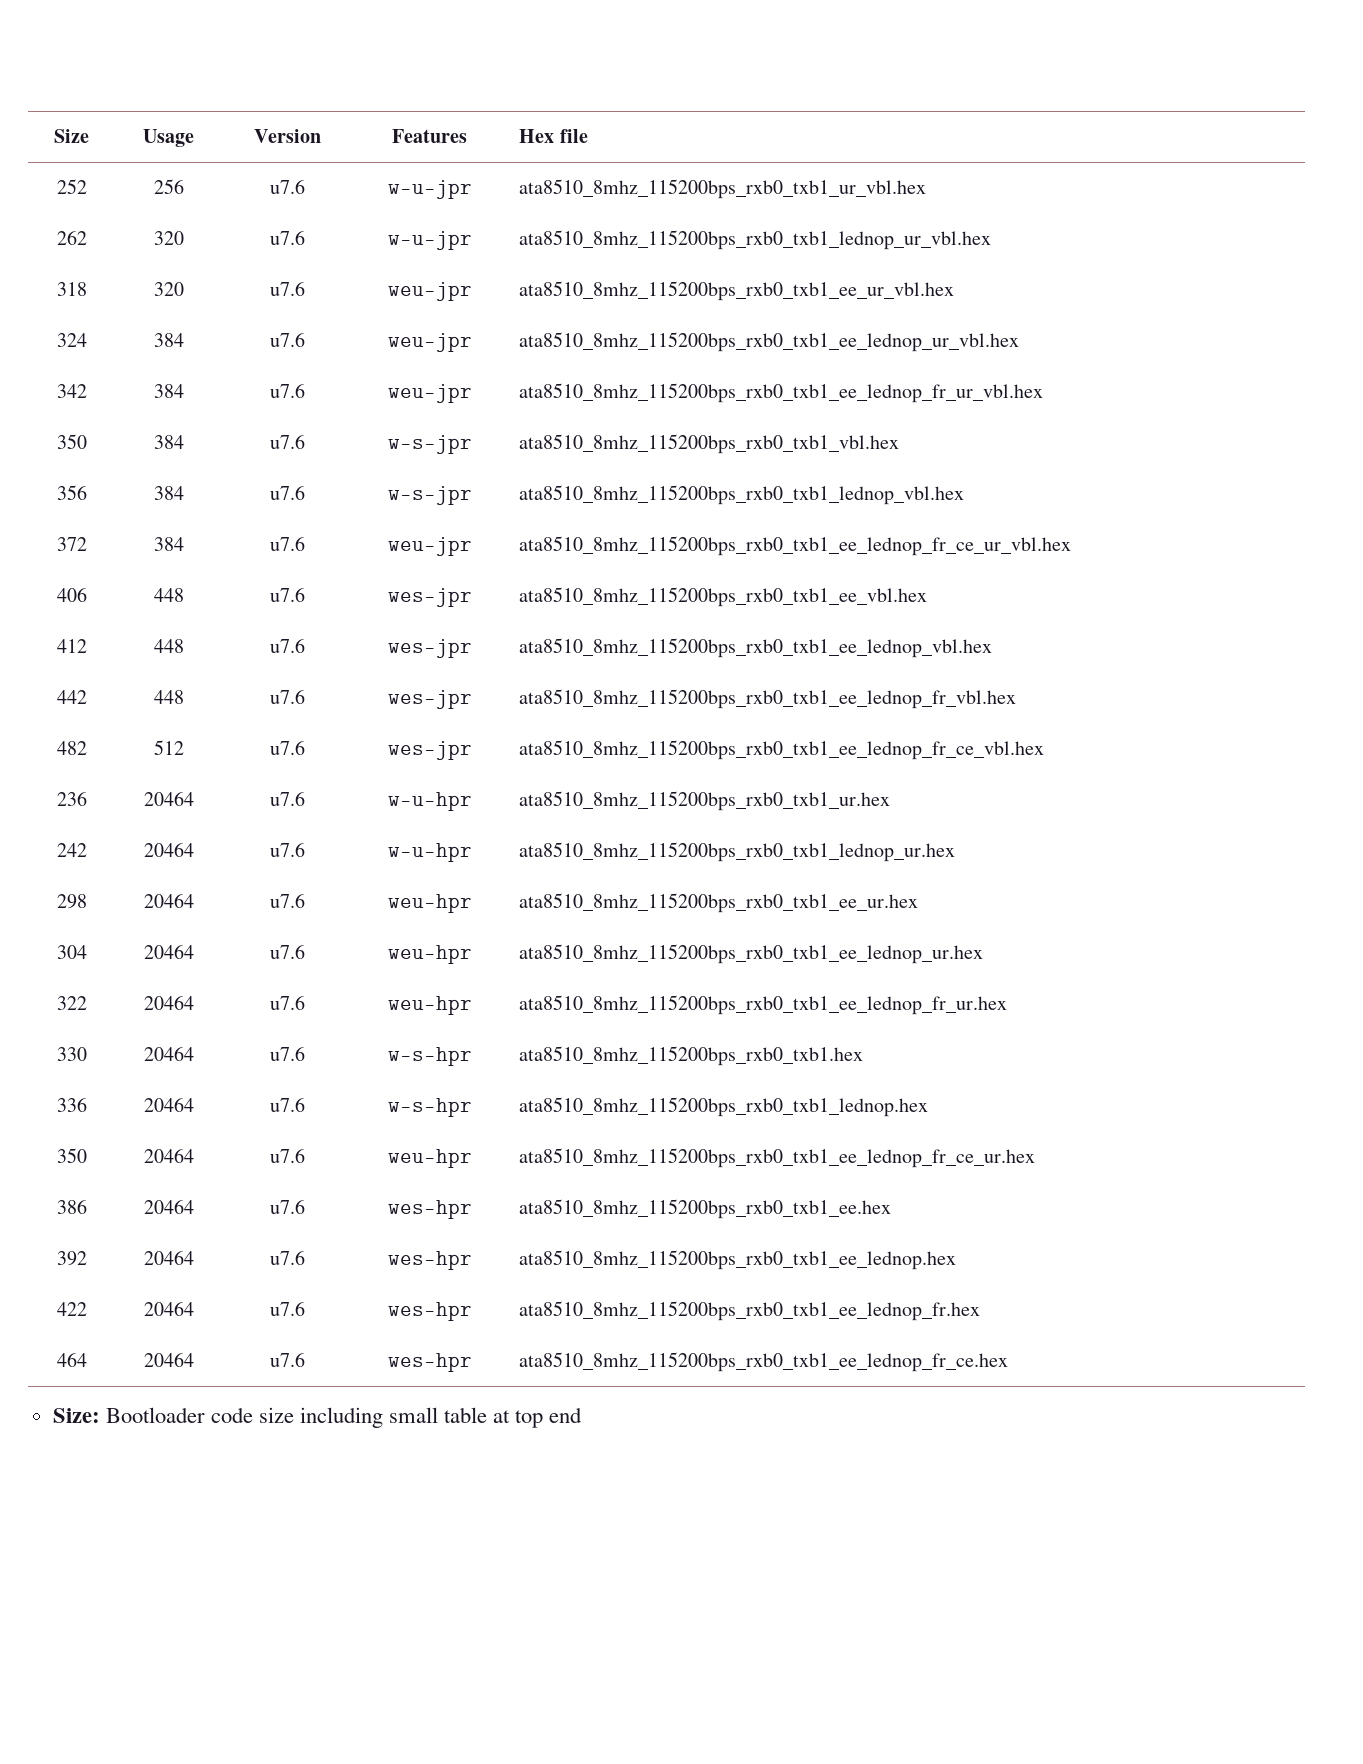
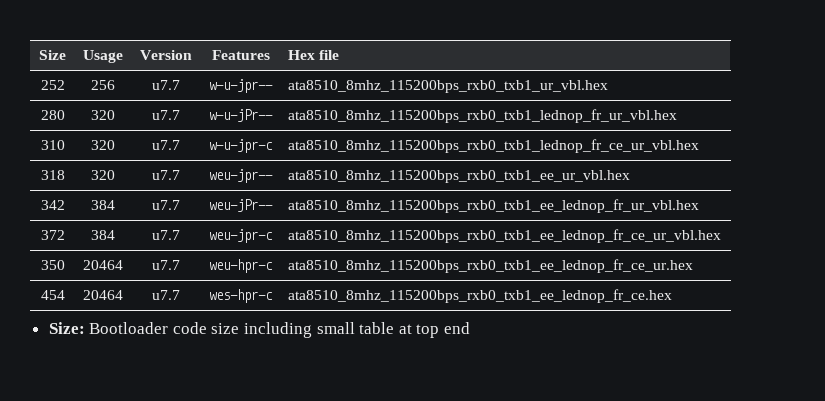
[270,179,305,194] [387,180,472,199] u7.6 | w-u-jpr -> [152,80,180,90] [209,79,273,93] u7.7 | w-u-jpr--
[56,230,87,245] [153,231,184,245] [270,230,305,245] [387,231,472,250] [519,230,992,250] 262 | 320 | u7.6 | w-u-jpr | ata8510_8mhz_115200bps_rxb0_txb1_lednop_ur_vbl.hex -> [40,110,65,120] [91,110,115,120] [152,110,180,120] [209,109,273,122] [288,109,678,123] [40,140,65,150] [91,140,115,150] [152,140,180,150] [209,139,273,153] [288,139,700,153] 280 | 320 | u7.7 | w-u-jPr-- | ata8510_8mhz_115200bps_rxb0_txb1_lednop_fr_ur_vbl.hex // 310 | 320 | u7.7 | w-u-jpr-c | ata8510_8mhz_115200bps_rxb0_txb1_lednop_fr_ce_ur_vbl.hex
[270,281,305,296] [387,282,472,301] u7.6 | weu-jpr -> [152,170,180,180] [209,169,273,183] u7.7 | weu-jpr--
[56,333,87,347] [153,333,184,347] [270,332,305,347] [387,333,472,352] [519,332,1020,352] // 324 | 384 | u7.6 | weu-jpr | ata8510_8mhz_115200bps_rxb0_txb1_ee_lednop_ur_vbl.hex -> (631, 176) none
[270,383,305,398] [387,384,472,403] u7.6 | weu-jpr -> [152,200,180,210] [209,199,273,212] u7.7 | weu-jPr--
[56,434,87,449] [153,435,184,449] [270,434,305,449] [387,435,472,454] [519,434,900,454] [56,485,87,500] [153,486,184,500] [270,485,305,500] [387,486,472,505] [519,485,965,505] // 350 | 384 | u7.6 | w-s-jpr | ata8510_8mhz_115200bps_rxb0_txb1_vbl.hex // 356 | 384 | u7.6 | w-s-jpr | ata8510_8mhz_115200bps_rxb0_txb1_lednop_vbl.hex -> (700, 206) none
[270,536,305,551] [387,537,472,556] u7.6 | weu-jpr -> [152,230,180,240] [209,229,273,243] u7.7 | weu-jpr-c
[56,587,87,602] [153,588,184,602] [270,587,305,602] [387,588,472,607] [519,587,928,607] [56,639,87,653] [153,639,184,653] [270,638,305,653] [387,639,472,658] [519,638,993,658] [56,690,87,704] [153,690,184,704] [270,689,305,704] [387,690,472,709] [519,689,1017,709] [56,741,87,755] [153,740,184,755] [270,740,305,755] [387,741,472,760] [519,740,1045,760] [56,791,87,806] [143,791,194,806] [270,791,305,806] [387,792,472,811] [519,791,891,811] [56,843,87,857] [143,842,194,857] [270,842,305,857] [387,843,472,862] [519,842,956,862] [56,894,87,909] [143,893,194,908] [270,893,305,908] [387,894,472,913] [519,893,919,913] [56,945,87,959] [143,944,194,959] [270,944,305,959] [387,945,472,964] [519,944,984,964] [56,996,87,1010] [143,995,194,1010] [270,995,305,1010] [387,996,472,1015] [519,995,1008,1015] [56,1047,87,1061] [143,1046,194,1061] [270,1046,305,1061] [387,1047,472,1066] [519,1046,864,1066] [56,1097,87,1112] [143,1097,194,1112] [270,1097,305,1112] [387,1098,472,1117] [519,1097,929,1117] // 406 | 448 | u7.6 | wes-jpr | ata8510_8mhz_115200bps_rxb0_txb1_ee_vbl.hex // 412 | 448 | u7.6 | wes-jpr | ata8510_8mhz_115200bps_rxb0_txb1_ee_lednop_vbl.hex // 442 | 448 | u7.6 | wes-jpr | ata8510_8mhz_115200bps_rxb0_txb1_ee_lednop_fr_vbl.hex // 482 | 512 | u7.6 | wes-jpr | ata8510_8mhz_115200bps_rxb0_txb1_ee_lednop_fr_ce_vbl.hex // 236 | 20464 | u7.6 | w-u-hpr | ata8510_8mhz_115200bps_rxb0_txb1_ur.hex // 242 | 20464 | u7.6 | w-u-hpr | ata8510_8mhz_115200bps_rxb0_txb1_lednop_ur.hex // 298 | 20464 | u7.6 | weu-hpr | ata8510_8mhz_115200bps_rxb0_txb1_ee_ur.hex // 304 | 20464 | u7.6 | weu-hpr | ata8510_8mhz_115200bps_rxb0_txb1_ee_lednop_ur.hex // 322 | 20464 | u7.6 | weu-hpr | ata8510_8mhz_115200bps_rxb0_txb1_ee_lednop_fr_ur.hex // 330 | 20464 | u7.6 | w-s-hpr | ata8510_8mhz_115200bps_rxb0_txb1.hex // 336 | 20464 | u7.6 | w-s-hpr | ata8510_8mhz_115200bps_rxb0_txb1_lednop.hex -> (722, 236) none
[270,1148,305,1163] [387,1149,472,1168] u7.6 | weu-hpr -> [152,260,180,270] [209,259,273,273] u7.7 | weu-hpr-c
[56,1199,87,1214] [143,1199,194,1214] [270,1199,305,1214] [387,1200,472,1219] [519,1199,892,1219] [56,1251,87,1266] [143,1250,194,1265] [270,1250,305,1265] [387,1251,472,1270] [519,1250,957,1270] [56,1302,87,1316] [143,1301,194,1316] [270,1301,305,1316] [387,1302,472,1321] [519,1301,981,1321] [56,1352,87,1367] [143,1352,194,1367] [270,1352,305,1367] [387,1353,472,1372] 386 | 20464 | u7.6 | wes-hpr | ata8510_8mhz_115200bps_rxb0_txb1_ee.hex // 392 | 20464 | u7.6 | wes-hpr | ata8510_8mhz_115200bps_rxb0_txb1_ee_lednop.hex // 422 | 20464 | u7.6 | wes-hpr | ata8510_8mhz_115200bps_rxb0_txb1_ee_lednop_fr.hex // 464 | 20464 | u7.6 | wes-hpr -> [40,290,65,300] [83,290,123,300] [152,290,180,300] [209,289,273,303] 454 | 20464 | u7.7 | wes-hpr-c

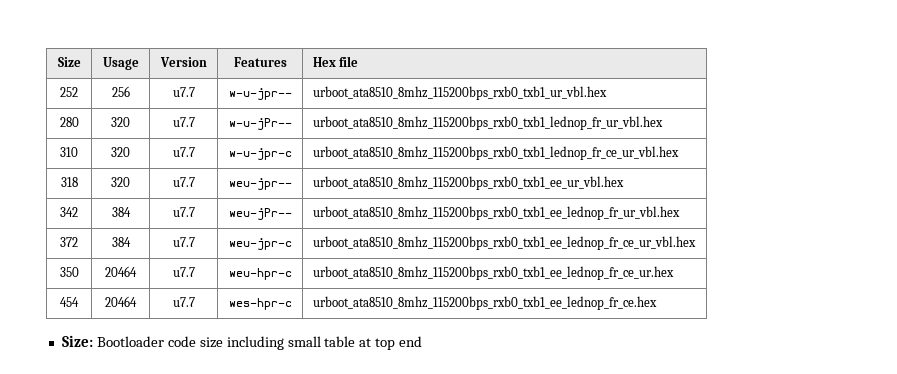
[288,80,609,93] ata8510_8mhz_115200bps_rxb0_txb1_ur_vbl.hex -> [312,86,607,100] urboot_ata8510_8mhz_115200bps_rxb0_txb1_ur_vbl.hex
[288,109,678,123] ata8510_8mhz_115200bps_rxb0_txb1_lednop_fr_ur_vbl.hex -> [312,116,663,130] urboot_ata8510_8mhz_115200bps_rxb0_txb1_lednop_fr_ur_vbl.hex
[288,139,700,153] ata8510_8mhz_115200bps_rxb0_txb1_lednop_fr_ce_ur_vbl.hex -> [312,146,679,160] urboot_ata8510_8mhz_115200bps_rxb0_txb1_lednop_fr_ce_ur_vbl.hex
[288,170,631,183] ata8510_8mhz_115200bps_rxb0_txb1_ee_ur_vbl.hex -> [312,176,624,190] urboot_ata8510_8mhz_115200bps_rxb0_txb1_ee_ur_vbl.hex
[288,199,700,213] ata8510_8mhz_115200bps_rxb0_txb1_ee_lednop_fr_ur_vbl.hex -> [312,206,680,220] urboot_ata8510_8mhz_115200bps_rxb0_txb1_ee_lednop_fr_ur_vbl.hex
[288,229,722,243] ata8510_8mhz_115200bps_rxb0_txb1_ee_lednop_fr_ce_ur_vbl.hex -> [312,236,696,250] urboot_ata8510_8mhz_115200bps_rxb0_txb1_ee_lednop_fr_ce_ur_vbl.hex
[288,259,694,273] ata8510_8mhz_115200bps_rxb0_txb1_ee_lednop_fr_ce_ur.hex -> [312,266,674,280] urboot_ata8510_8mhz_115200bps_rxb0_txb1_ee_lednop_fr_ce_ur.hex
[288,289,673,303] ata8510_8mhz_115200bps_rxb0_txb1_ee_lednop_fr_ce.hex -> [312,296,657,310] urboot_ata8510_8mhz_115200bps_rxb0_txb1_ee_lednop_fr_ce.hex

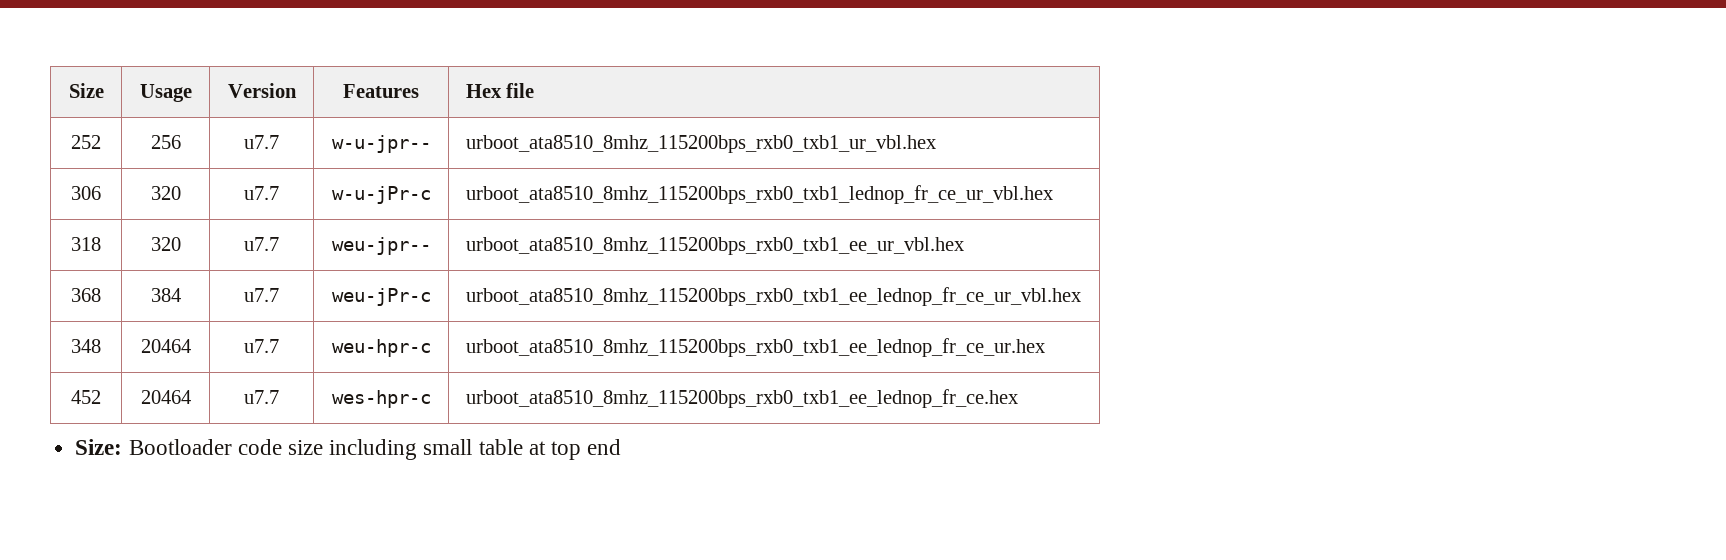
[59,117,79,127] [111,117,130,127] [172,117,195,127] [228,118,292,130] [312,116,663,130] [60,147,78,157] [111,147,130,157] [172,147,195,157] [228,148,292,160] 280 | 320 | u7.7 | w-u-jPr-- | urboot_ata8510_8mhz_115200bps_rxb0_txb1_lednop_fr_ur_vbl.hex // 310 | 320 | u7.7 | w-u-jpr-c -> [71,186,101,200] [150,186,181,200] [244,186,279,200] [331,186,431,204] 306 | 320 | u7.7 | w-u-jPr-c
[60,207,78,217] [111,207,131,217] [172,207,195,217] [228,208,292,220] [312,206,680,220] [60,237,78,247] [111,237,131,247] [172,237,195,247] [228,238,292,250] 342 | 384 | u7.7 | weu-jPr-- | urboot_ata8510_8mhz_115200bps_rxb0_txb1_ee_lednop_fr_ur_vbl.hex // 372 | 384 | u7.7 | weu-jpr-c -> [71,288,101,302] [150,288,181,302] [244,288,279,302] [331,288,431,306] 368 | 384 | u7.7 | weu-jPr-c
[59,267,79,277] 350 -> [71,339,101,353] 348
[60,297,79,307] 454 -> [71,390,101,404] 452

